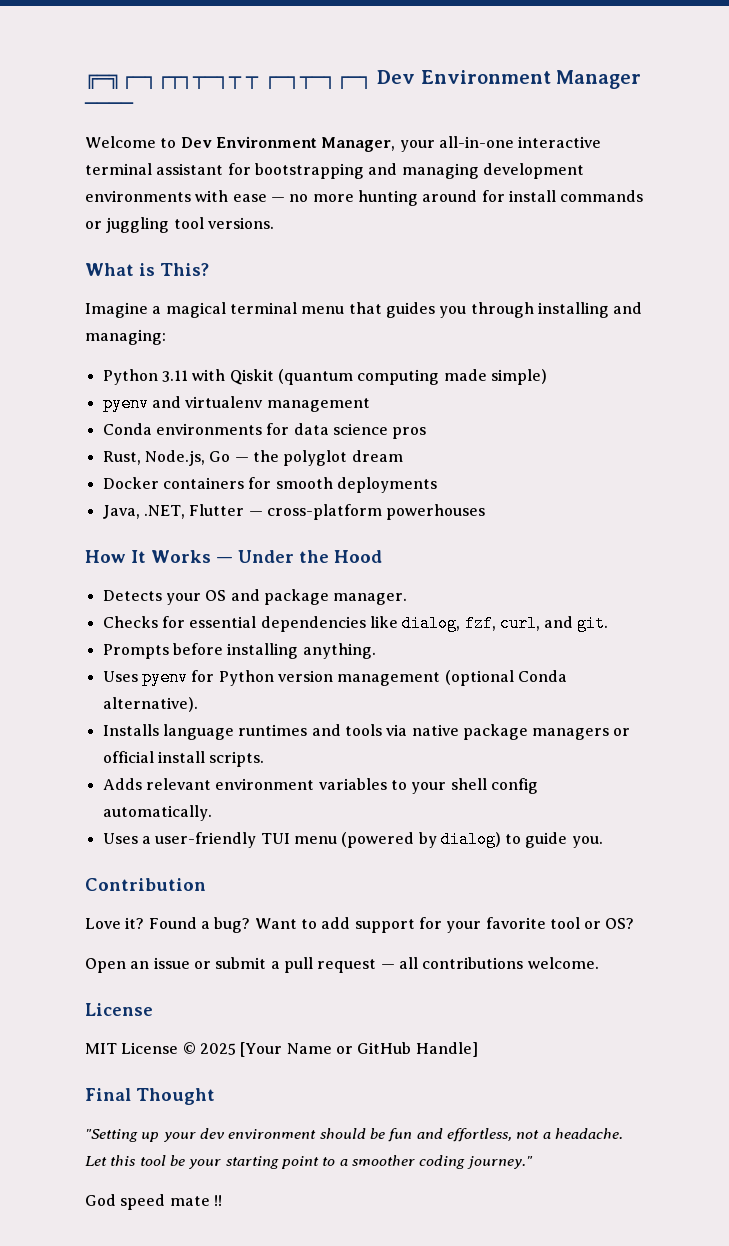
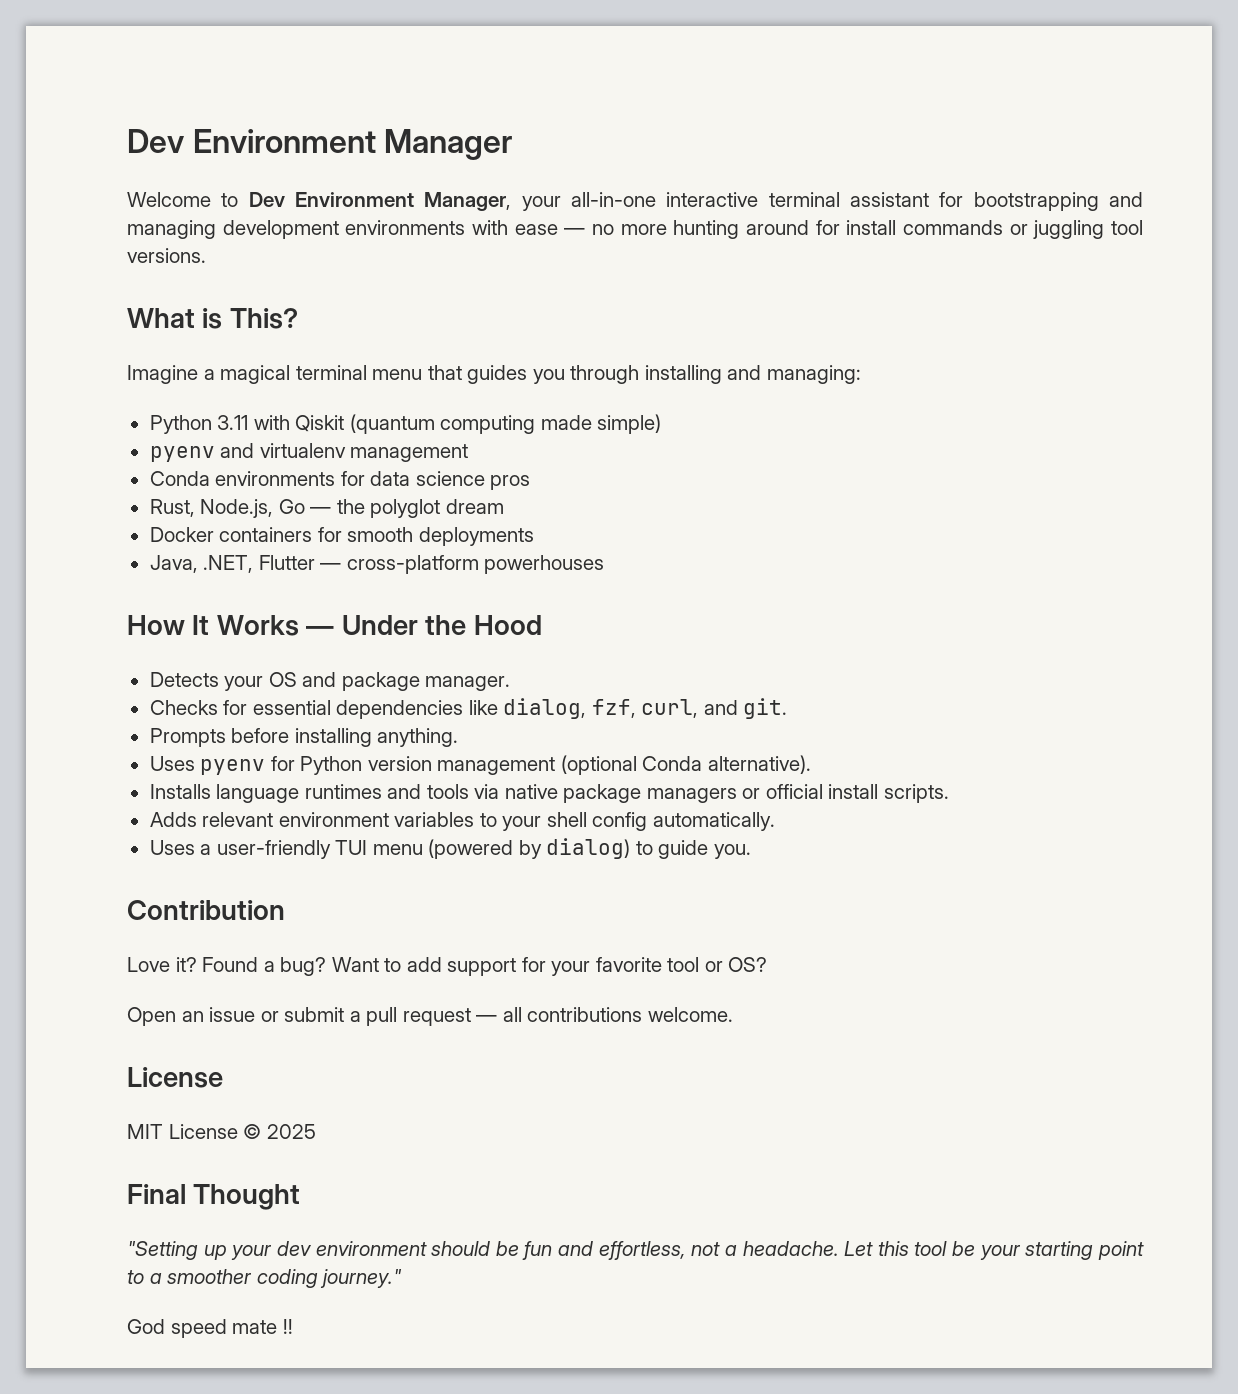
[85,74,372,89] ╔═╗┌─┐┌┬┐┬─┐┬ ┬ ┌─┐┬─┐┌─┐ -> (127, 141) none
[84,102,134,110] ──── -> (513, 144) none
[240,1042,478,1057] [Your Name or GitHub Handle] -> (316, 1131) none

